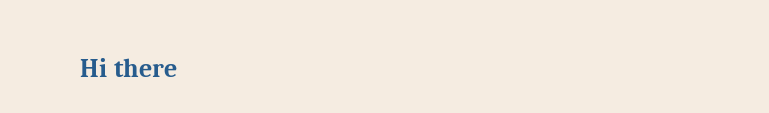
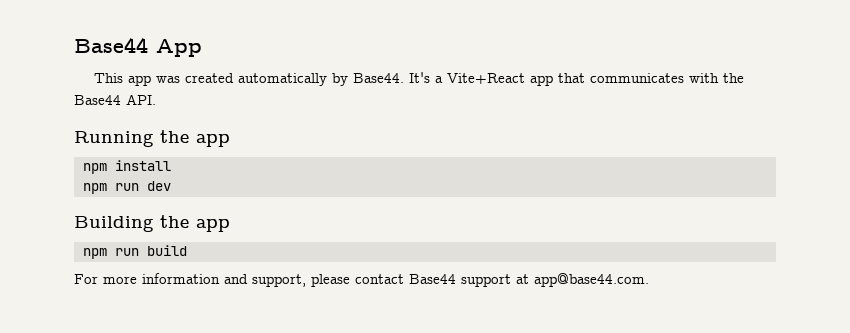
[80,58,177,77] Hi there -> [74,37,202,57] [93,72,744,86] [74,94,156,105] [74,130,230,147] [82,160,171,174] [82,181,171,194] [74,215,230,232] [82,245,187,259] [74,273,649,287] Base44 App // This app was created automatically by Base44. It's a Vite+React app that communicates with the Base44 API. // Running the app // npm install // npm run dev // Building the app // npm run build // For more information and support, please contact Base44 support at app@base44.com.

